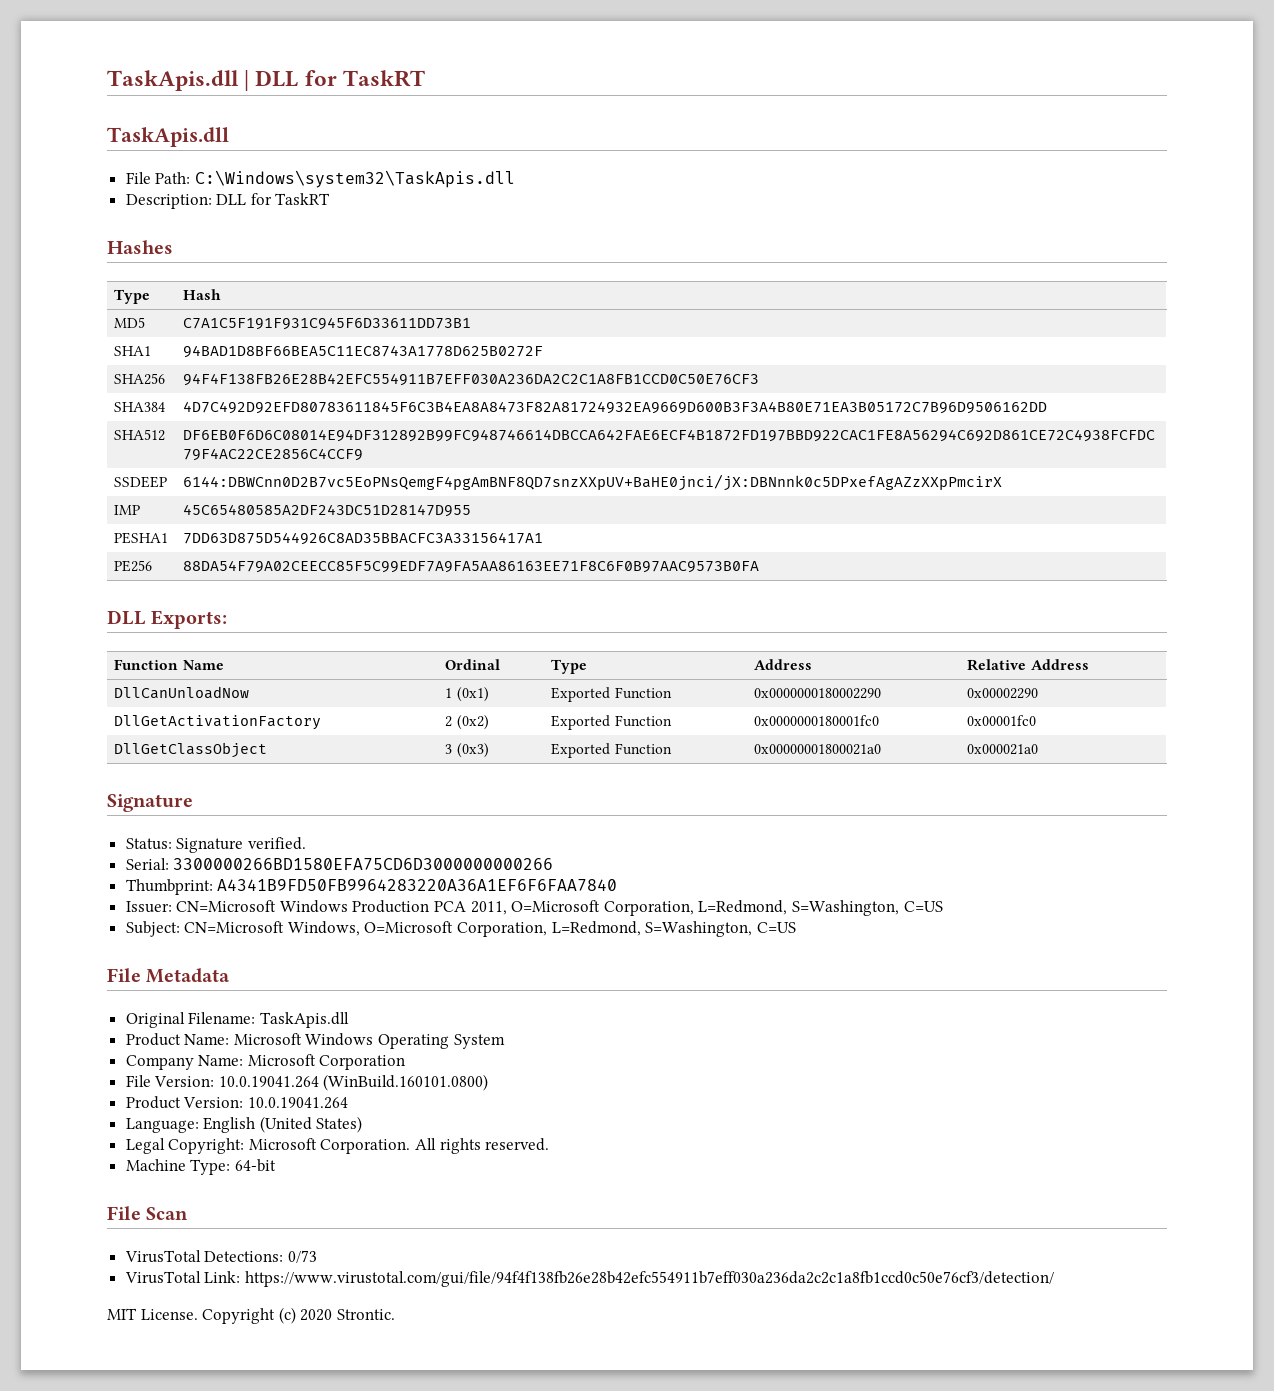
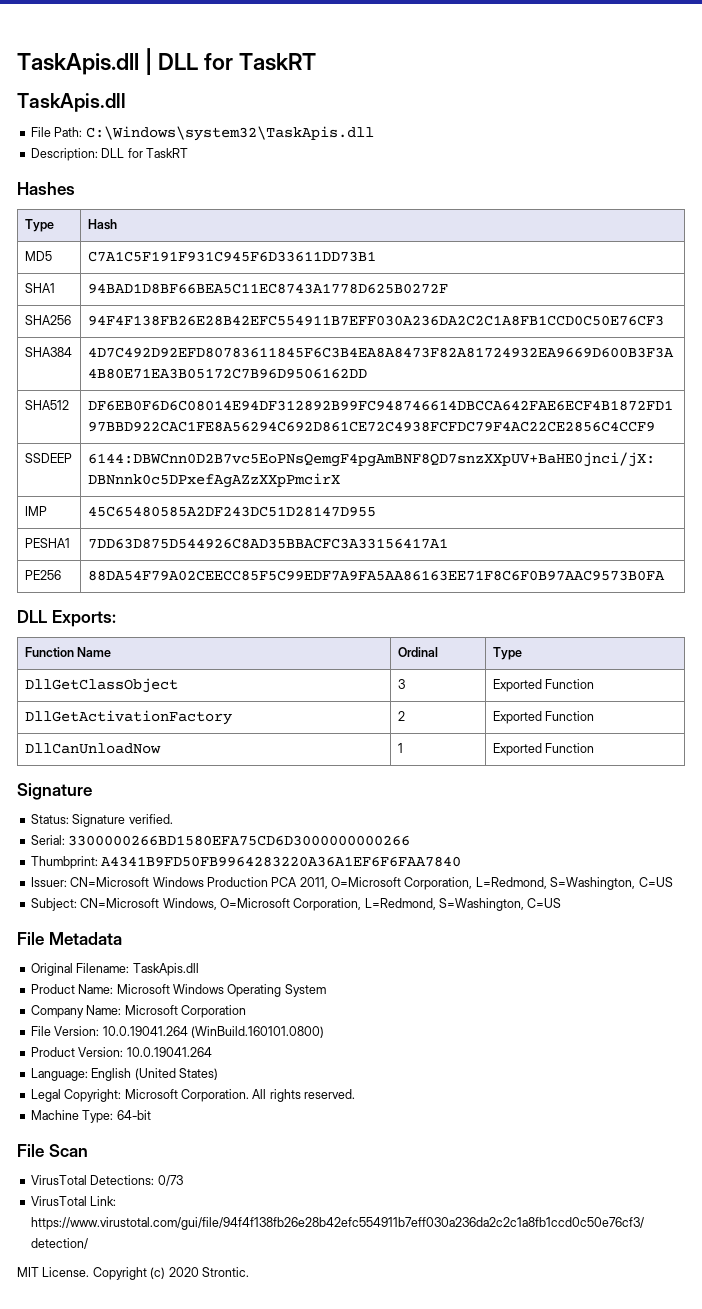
[754,659,813,670] [967,659,1089,671] | Address | Relative Address -> [24,678,178,693] [397,679,405,689] [492,679,595,692] [24,710,232,725] [397,711,405,721] [492,711,595,724] // DllGetClassObject | 3 | Exported Function // DllGetActivationFactory | 2 | Exported Function
[456,687,489,702] [551,687,672,702] [754,688,882,699] [967,688,1039,699] [114,715,322,730] [445,715,489,730] [551,715,672,730] [754,715,880,726] [967,715,1037,726] [114,742,268,758] [445,743,489,758] [551,743,672,758] [754,744,882,755] [967,744,1039,755] (0x1) | Exported Function | 0x0000000180002290 | 0x00002290 // DllGetActivationFactory | 2 (0x2) | Exported Function | 0x0000000180001fc0 | 0x00001fc0 // DllGetClassObject | 3 (0x3) | Exported Function | 0x00000001800021a0 | 0x000021a0 -> [492,743,595,756] | Exported Function

